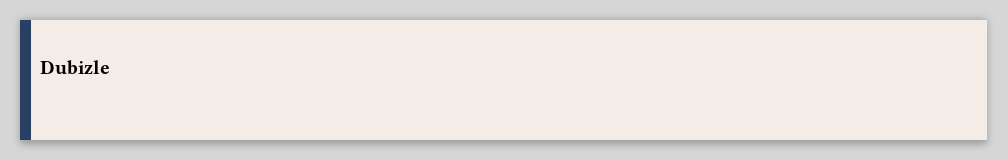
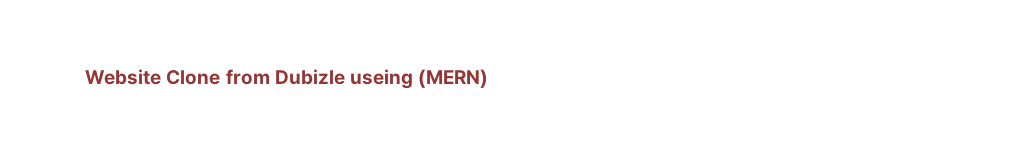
[40,60,110,75] Dubizle -> [85,69,489,89] Website Clone from Dubizle useing (MERN)

